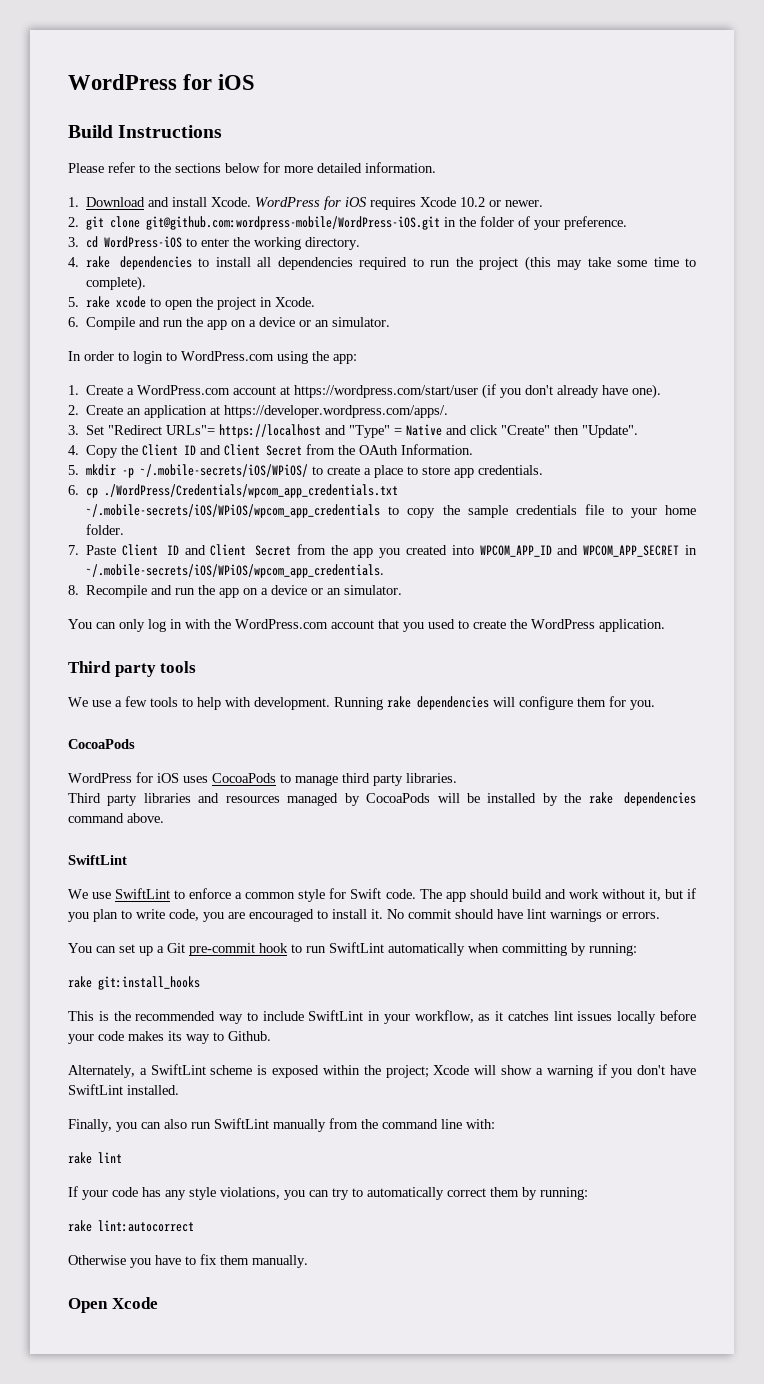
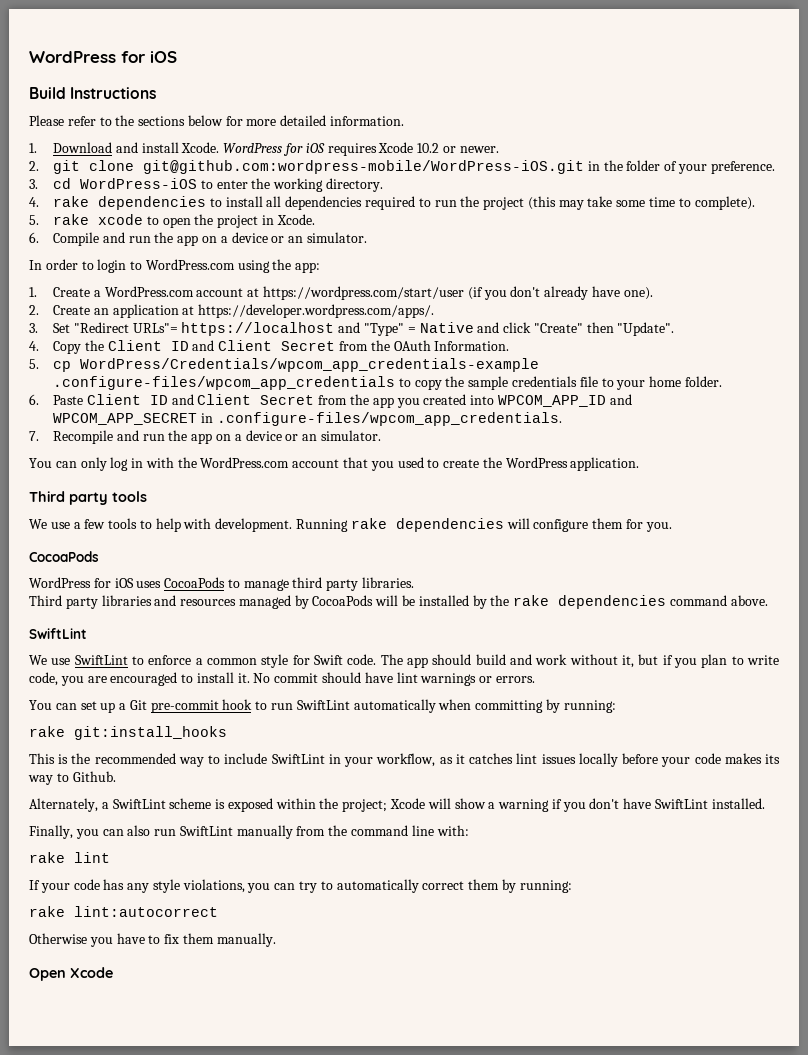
[86,464,544,478] [68,484,399,498] [86,504,381,518] mkdir -p ~/.mobile-secrets/iOS/WPiOS/ to create a place to store app credentials. // 6. cp ./WordPress/Credentials/wpcom_app_credentials.txt ~/.mobile-secrets/iOS/WPiOS/wpcom_app_credentials -> [53,358,540,372] [53,376,396,390] cp WordPress/Credentials/wpcom_app_credentials-example .configure-files/wpcom_app_credentials
[68,545,79,555] 7. -> [29,394,39,405] 6.
[86,564,385,578] [68,585,79,595] ~/.mobile-secrets/iOS/WPiOS/wpcom_app_credentials. // 8. -> [216,412,562,426] [29,431,39,441] .configure-files/wpcom_app_credentials. // 7.

